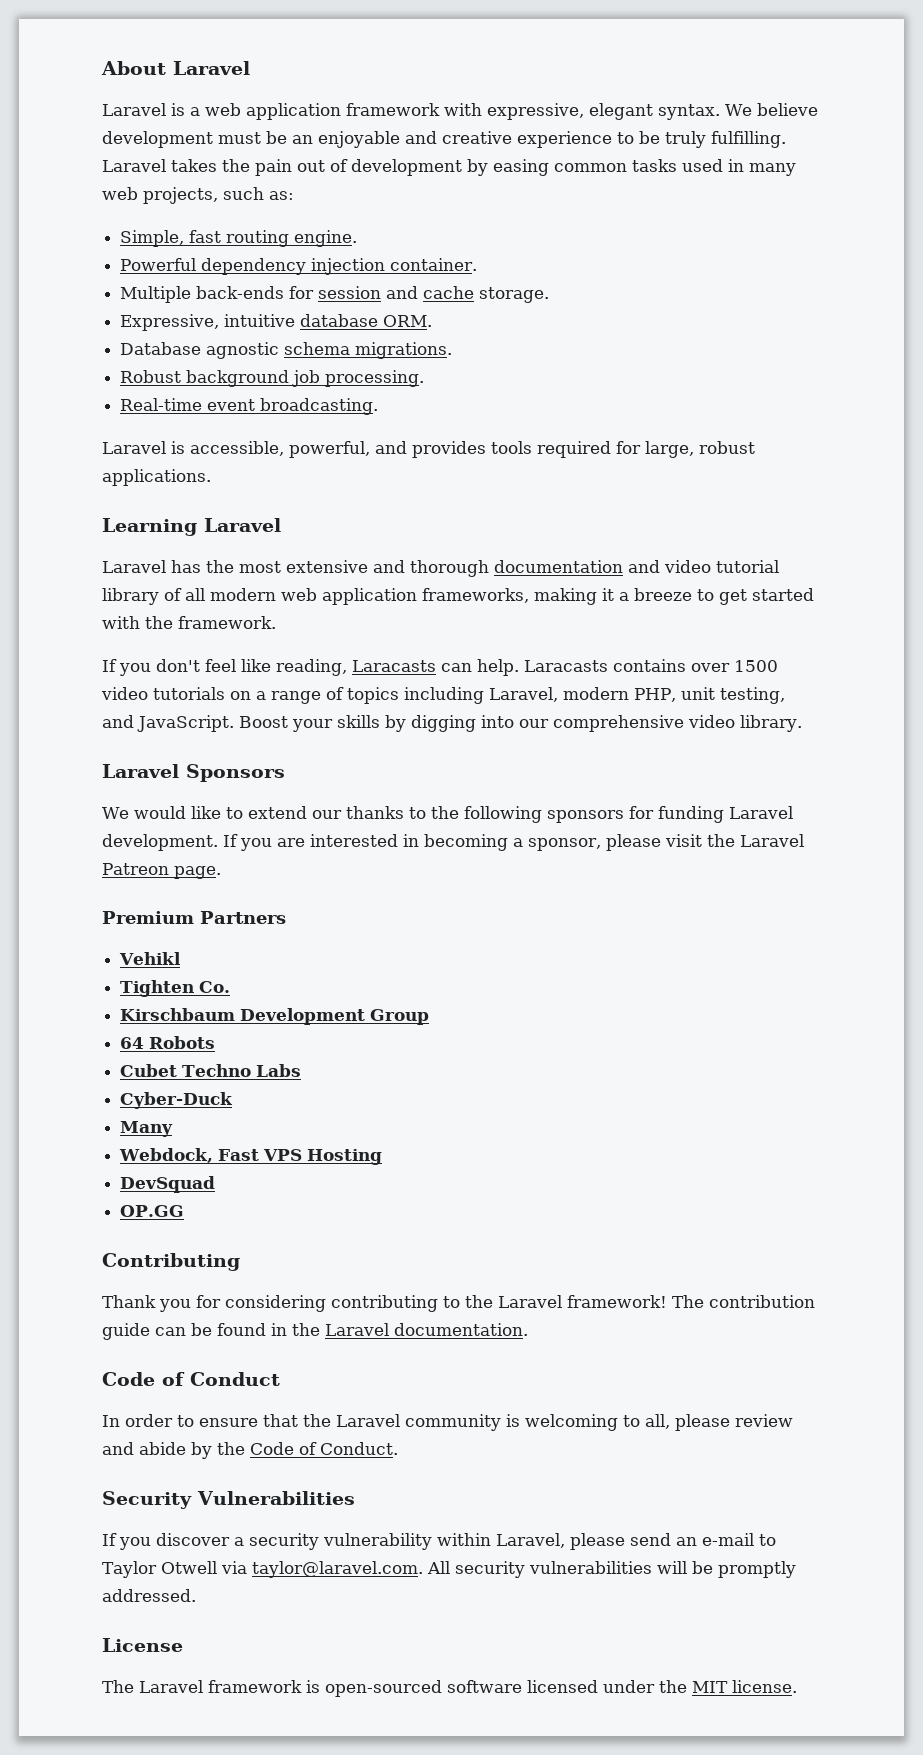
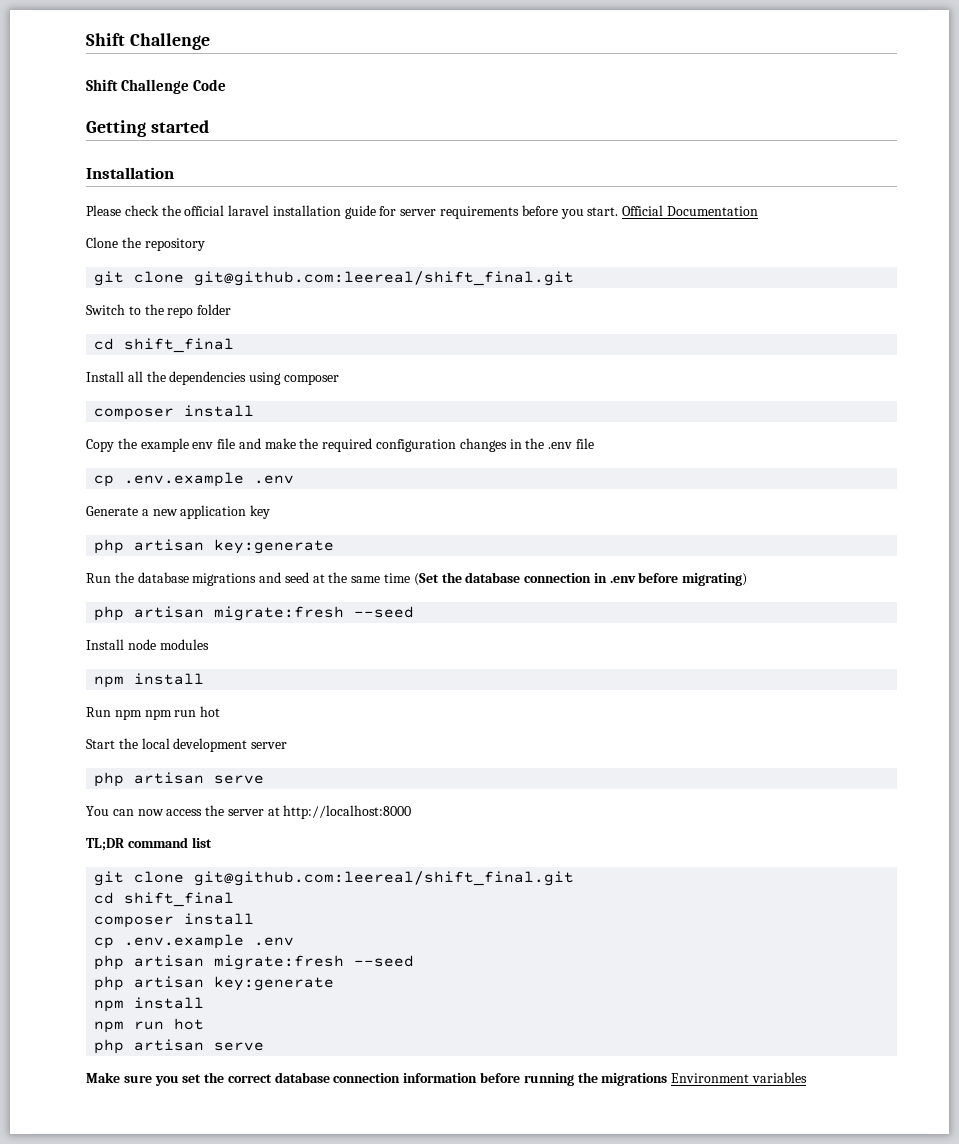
[101,61,250,75] [102,103,818,120] [102,131,786,148] [102,159,796,176] [102,187,294,204] [120,230,358,247] [120,258,478,275] [120,286,550,303] [120,314,433,331] [120,342,453,359] [120,370,425,387] [120,398,379,415] [102,441,755,458] [102,469,211,486] [102,518,281,536] [102,560,779,577] [102,588,814,605] [102,616,276,629] [102,659,778,676] [101,687,785,704] [102,715,802,732] [102,764,285,782] [102,806,793,823] [102,834,804,851] [102,863,221,879] [102,911,286,924] [119,952,182,965] [120,980,231,997] [120,1008,430,1025] [120,1036,216,1049] [120,1064,302,1077] [120,1092,234,1109] [120,1121,174,1137] [119,1148,383,1165] [120,1176,216,1193] [120,1205,185,1217] [102,1253,240,1271] [102,1295,815,1312] [102,1323,528,1340] [102,1372,280,1386] [102,1414,793,1431] [102,1442,398,1459] [102,1491,355,1509] [102,1533,776,1550] [102,1561,796,1578] [102,1589,196,1602] [102,1638,183,1652] [102,1680,797,1697] About Laravel // Laravel is a web application framework with expressive, elegant syntax. We believe development must be an enjoyable and creative experience to be truly fulfilling. Laravel takes the pain out of development by easing common tasks used in many web projects, such as: // Simple, fast routing engine. // Powerful dependency injection container. // Multiple back-ends for session and cache storage. // Expressive, intuitive database ORM. // Database agnostic schema migrations. // Robust background job processing. // Real-time event broadcasting. // Laravel is accessible, powerful, and provides tools required for large, robust applications. // Learning Laravel // Laravel has the most extensive and thorough documentation and video tutorial library of all modern web application frameworks, making it a breeze to get started with the framework. // If you don't feel like reading, Laracasts can help. Laracasts contains over 1500 video tutorials on a range of topics including Laravel, modern PHP, unit testing, and JavaScript. Boost your skills by digging into our comprehensive video library. // Laravel Sponsors // We would like to extend our thanks to the following sponsors for funding Laravel development. If you are interested in becoming a sponsor, please visit the Laravel Patreon page. // Premium Partners // Vehikl // Tighten Co. // Kirschbaum Development Group // 64 Robots // Cubet Techno Labs // Cyber-Duck // Many // Webdock, Fast VPS Hosting // DevSquad // OP.GG // Contributing // Thank you for considering contributing to the Laravel framework! The contribution guide can be found in the Laravel documentation. // Code of Conduct // In order to ensure that the Laravel community is welcoming to all, please review and abide by the Code of Conduct. // Security Vulnerabilities // If you discover a security vulnerability within Laravel, please send an e-mail to Taylor Otwell via taylor@laravel.com. All security vulnerabilities will be promptly addressed. // License // The Laravel framework is open-sourced software licensed under the MIT license. -> [86,33,210,50] [86,79,227,94] [86,120,209,137] [86,167,174,179] [86,205,758,219] [86,237,205,251] [94,271,575,286] [86,304,232,318] [94,338,235,353] [86,371,339,385] [94,405,255,420] [86,438,594,452] [94,472,295,487] [86,505,271,519] [94,539,335,554] [86,572,748,586] [94,606,415,621] [86,639,209,650] [94,673,205,688] [86,706,221,720] [86,738,288,752] [94,772,265,787] [86,805,412,819] [86,837,212,851] [94,871,575,886] [94,892,235,907] [94,913,255,928] [94,934,295,949] [94,955,415,970] [94,976,335,991] [94,997,205,1012] [94,1018,205,1033] [94,1039,265,1054] [86,1072,807,1086] Shift Challenge // Shift Challenge Code // Getting started // Installation // Please check the official laravel installation guide for server requirements before you start. Official Documentation // Clone the repository // git clone git@github.com:leereal/shift_final.git // Switch to the repo folder // cd shift_final // Install all the dependencies using composer // composer install // Copy the example env file and make the required configuration changes in the .env file // cp .env.example .env // Generate a new application key // php artisan key:generate // Run the database migrations and seed at the same time (Set the database connection in .env before migrating) // php artisan migrate:fresh --seed // Install node modules // npm install // Run npm npm run hot // Start the local development server // php artisan serve // You can now access the server at http://localhost:8000 // TL;DR command list // git clone git@github.com:leereal/shift_final.git // cd shift_final // composer install // cp .env.example .env // php artisan migrate:fresh --seed // php artisan key:generate // npm install // npm run hot // php artisan serve // Make sure you set the correct database connection information before running the migrations Environment variables

